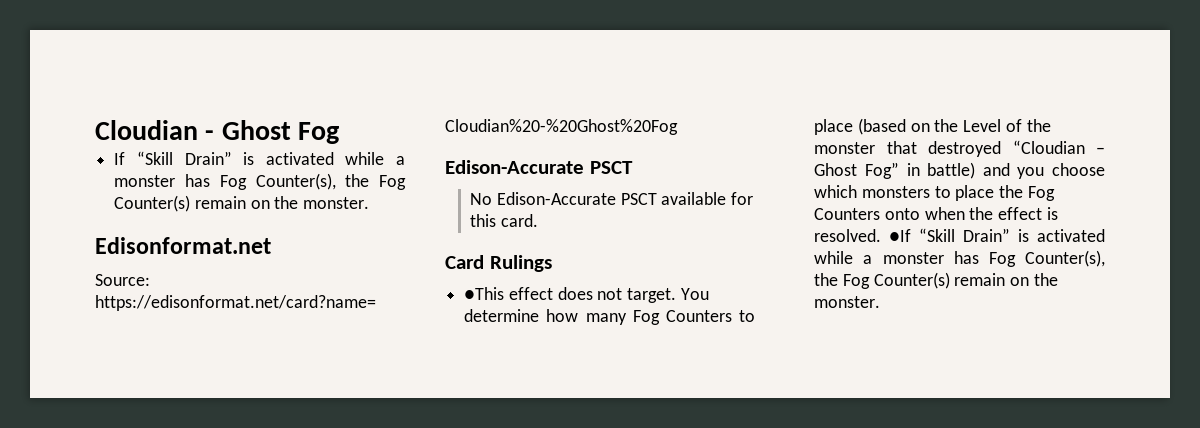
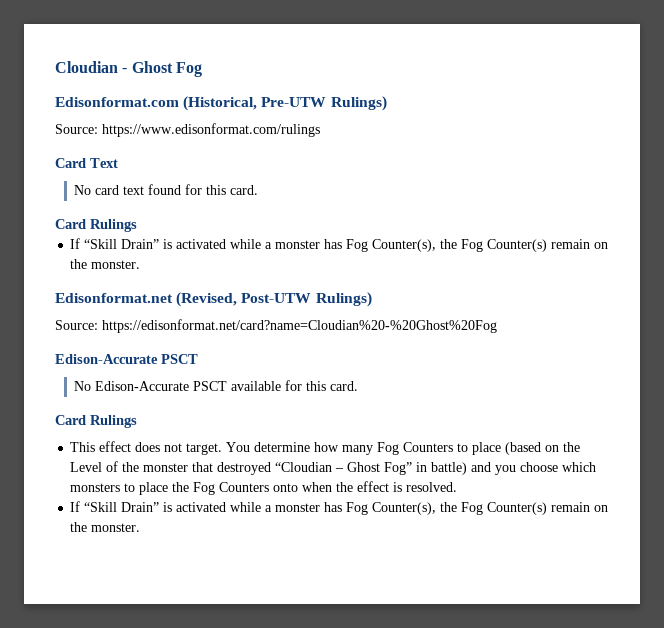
(340, 133) none -> [55,96,387,111] [55,123,320,137] [55,158,118,168] [74,184,259,195] [55,219,137,232] // Edisonformat.com (Historical, Pre-UTW Rulings) // Source: https://www.edisonformat.com/rulings // Card Text // No card text found for this card. // Card Rulings
(271, 245) none -> [176,292,372,307] (Revised, Post-UTW Rulings)
[464,287,505,300] ●This -> [70,442,96,452] This
[889,229,912,242] ●If -> [70,501,81,512] // If

